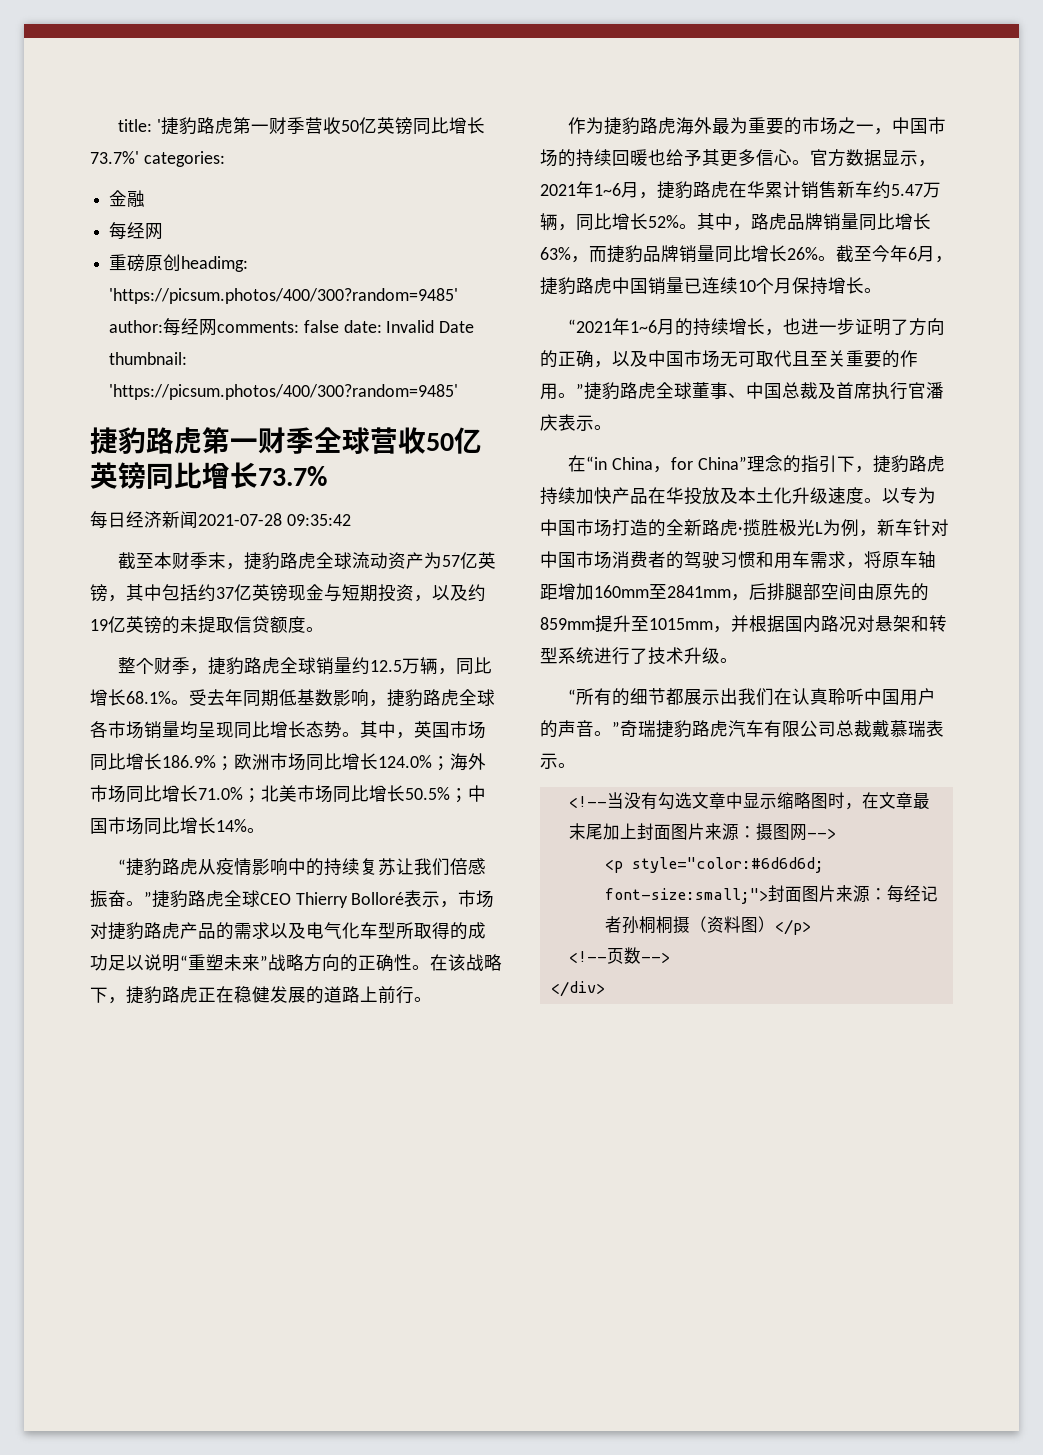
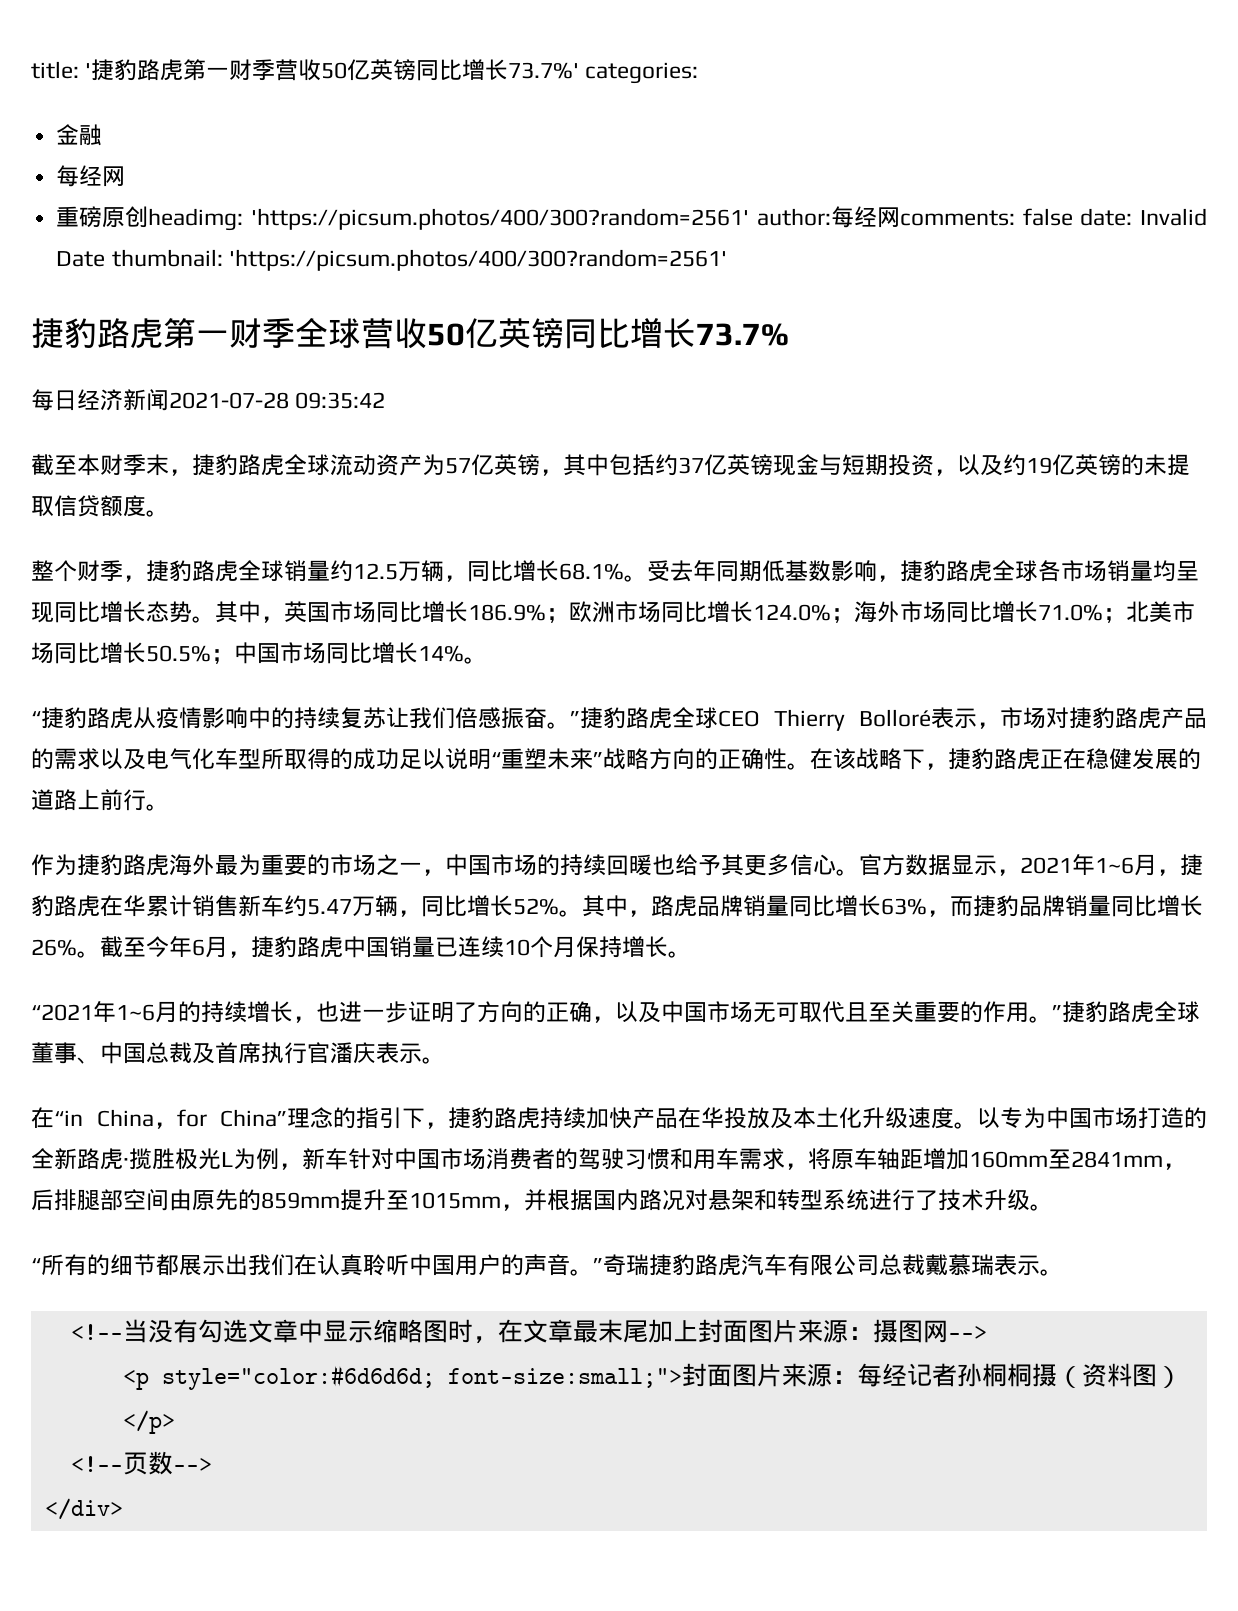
[109,288,459,304] 'https://picsum.photos/400/300?random=9485' -> [251,208,750,230] 'https://picsum.photos/400/300?random=2561'
[109,384,459,400] 'https://picsum.photos/400/300?random=9485' -> [228,249,727,271] 'https://picsum.photos/400/300?random=2561'

